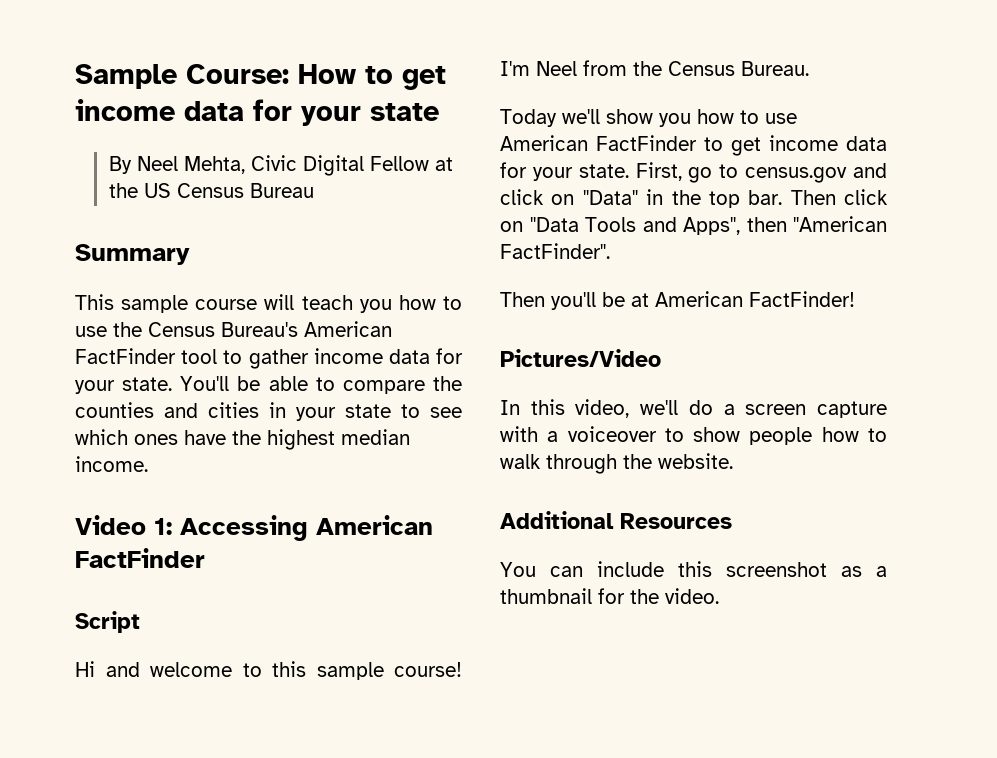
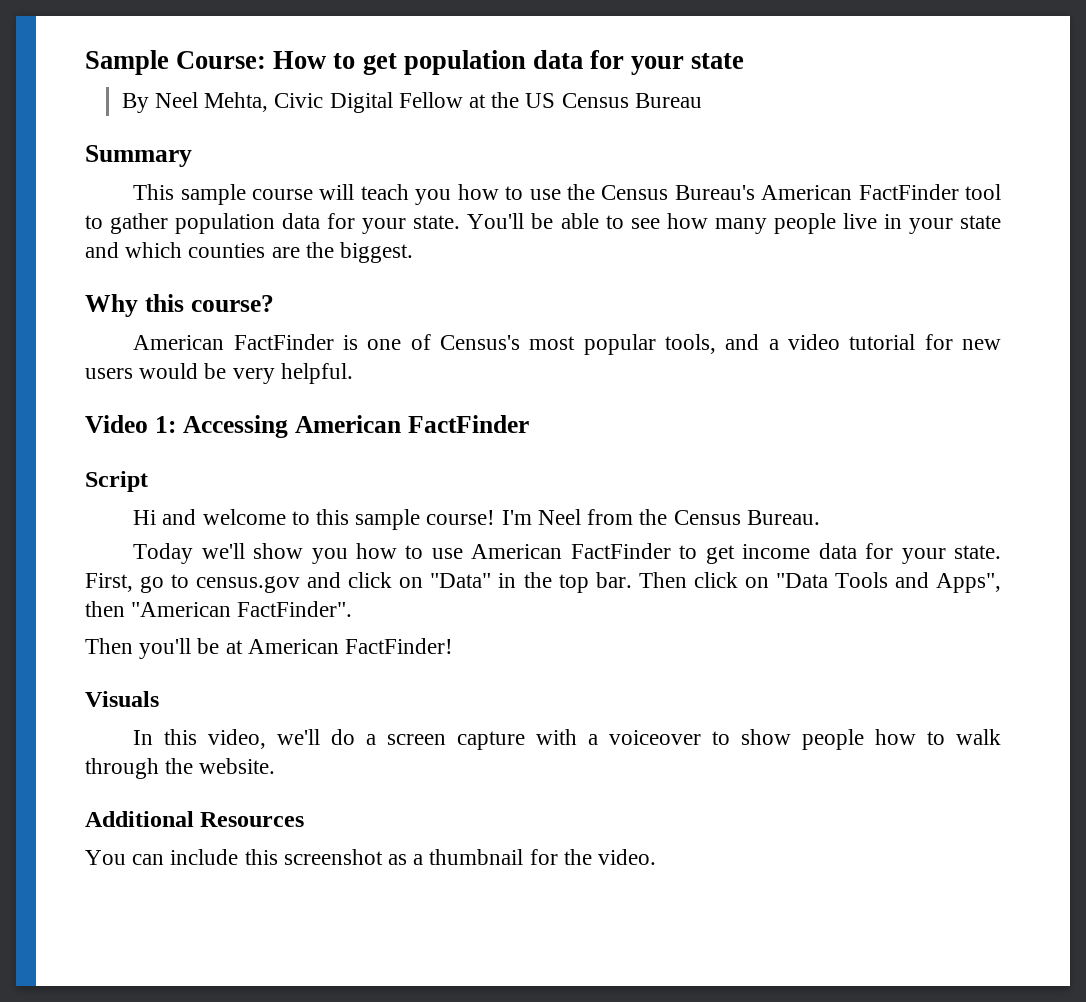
[75,99,175,121] income -> [403,50,526,75] population
[313,348,383,364] income -> [175,213,276,234] population
[342,376,462,394] [75,402,462,421] [75,429,410,450] [75,456,148,472] compare the counties and cities in your state to see which ones have the highest median income. -> [630,213,1001,234] [85,242,414,263] [85,294,274,317] [133,334,1001,355] [85,363,353,384] see how many people live in your state and which counties are the biggest. // Why this course? // American FactFinder is one of Census's most popular tools, and a video tutorial for new users would be very helpful.
[500,349,661,367] Pictures/Video -> [85,691,159,707] Visuals

